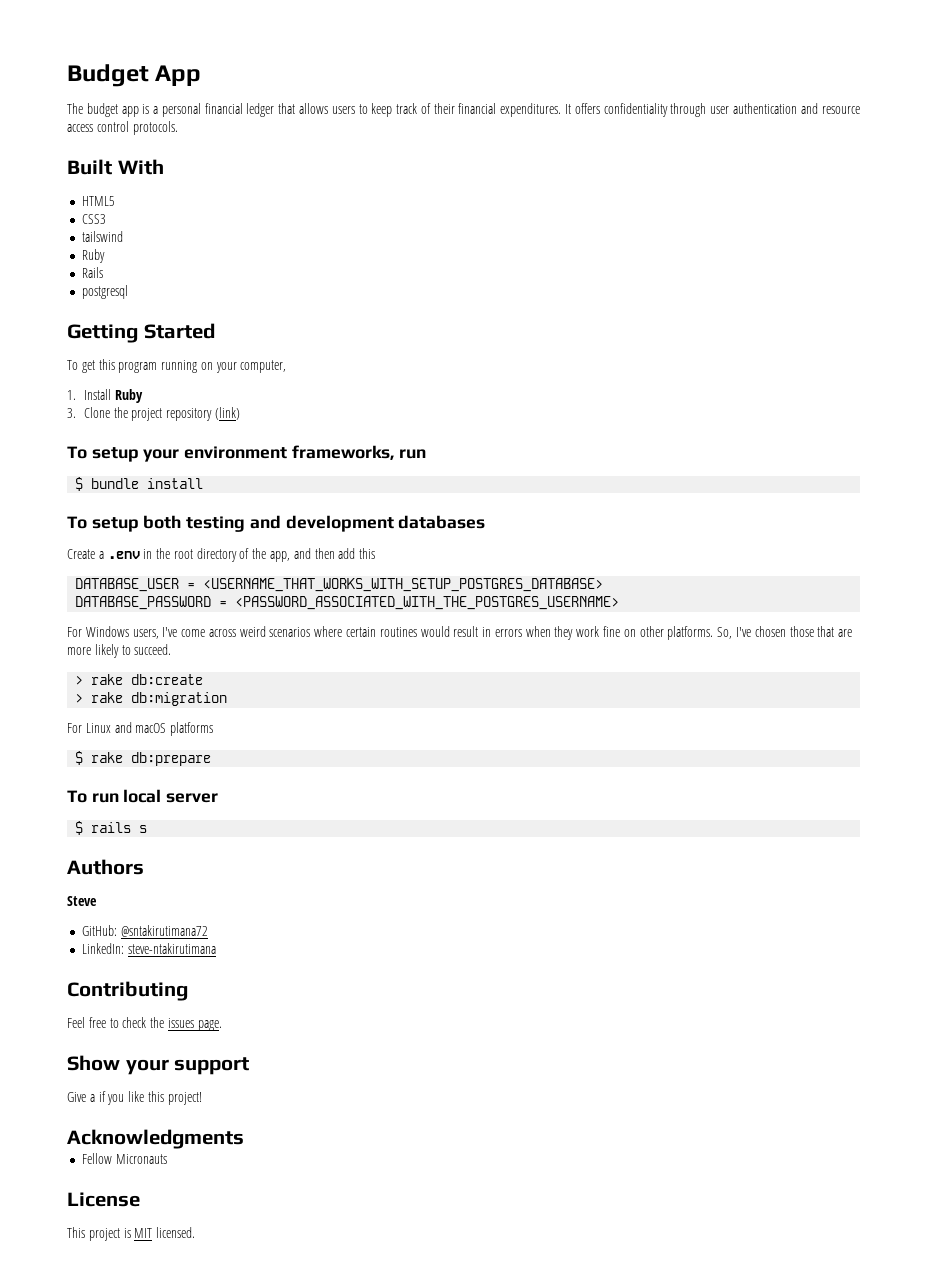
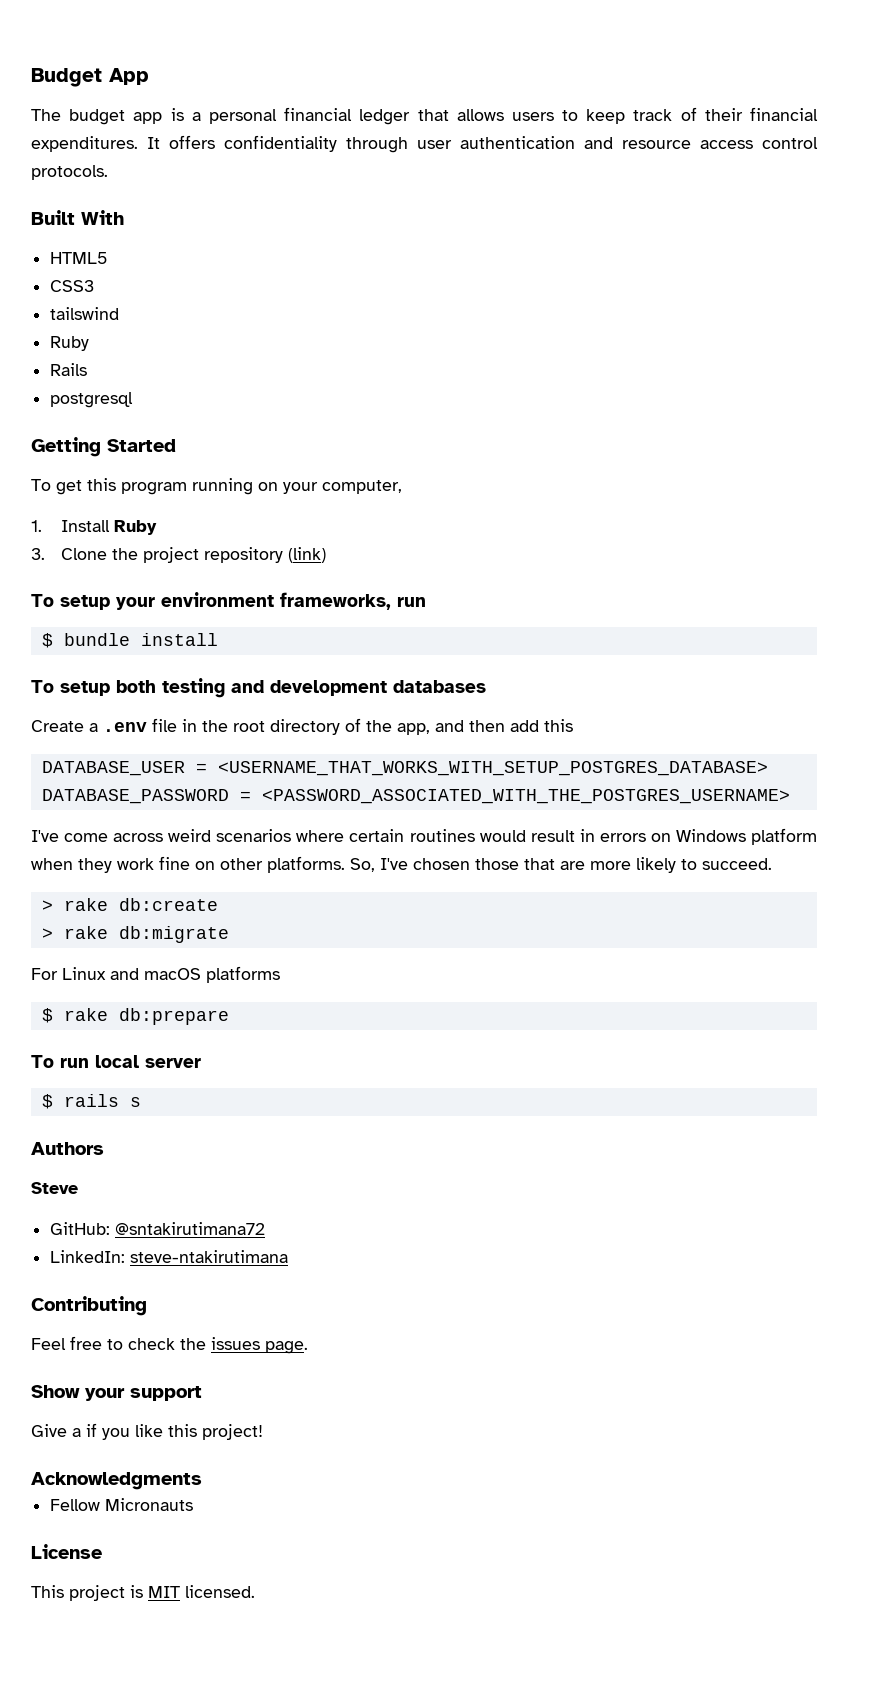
(140, 555) none -> [152,718,177,732] file
[67,626,159,639] For Windows users, -> (790, 796) none
(522, 633) none -> [650,828,817,845] on Windows platform
[131,692,228,706] db:migration -> [118,926,229,943] db:migrate

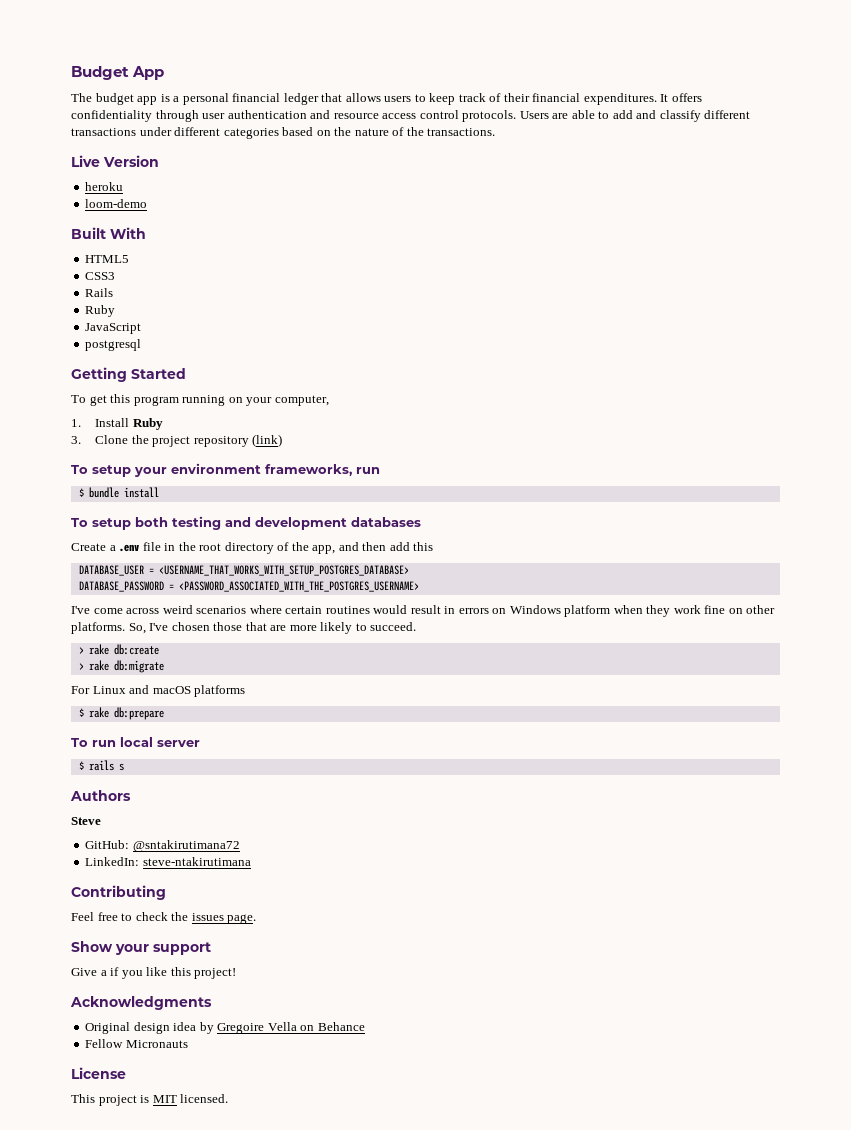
(108, 172) none -> [519,110,751,122] [71,127,496,139] [71,155,159,167] [85,182,124,191] [85,199,148,208] Users are able to add and classify different transactions under different categories based on the nature of the transactions. // Live Version // heroku // loom-demo
[50,307,120,320] [50,336,90,351] [50,363,88,376] tailswind // Ruby // Rails -> [85,288,114,297] [85,305,116,317] [85,323,142,334] Rails // Ruby // JavaScript
(202, 1481) none -> [85,1022,365,1034] // Original design idea by Gregoire Vella on Behance

